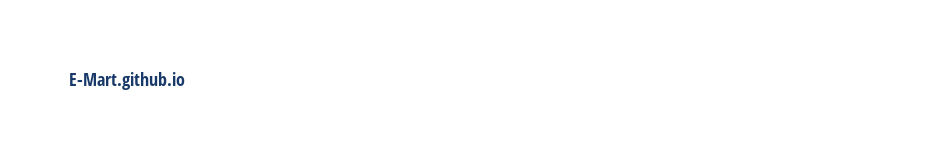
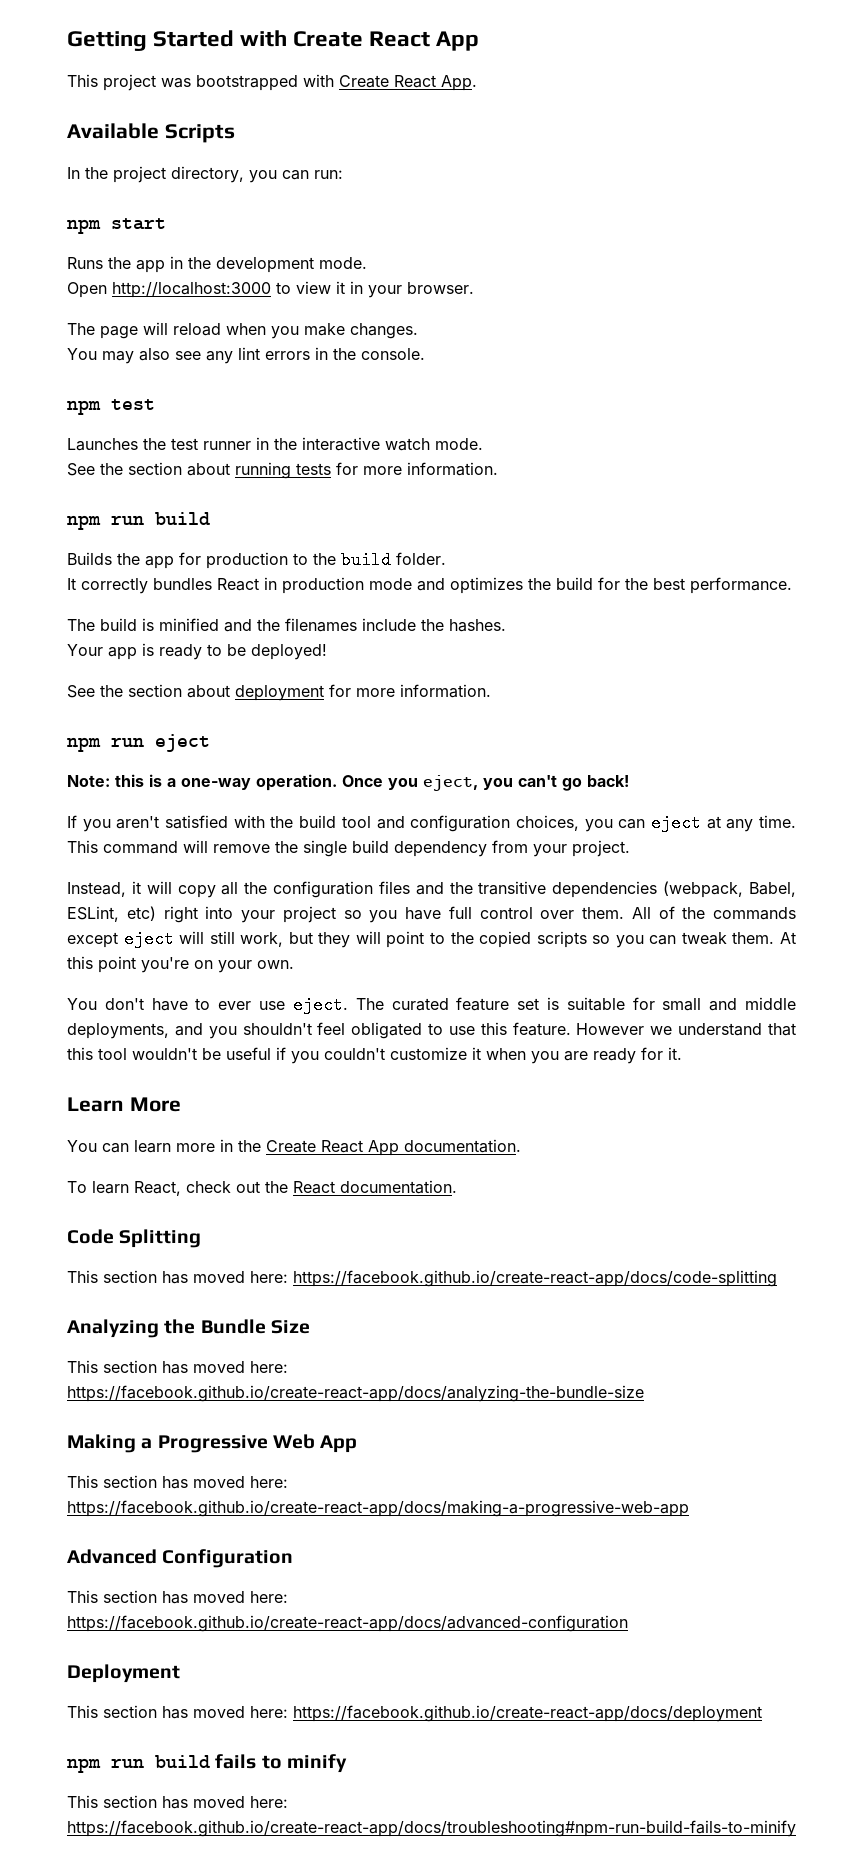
[69,72,185,90] E-Mart.github.io -> [67,30,480,51] [67,74,477,91] [67,123,235,143] [67,166,343,183] [67,218,166,234] [67,256,367,273] [67,281,474,298] [67,322,418,339] [67,347,425,364] [67,399,155,415] [67,437,483,451] [67,462,498,479] [67,512,210,530] [67,551,446,569] [67,577,792,594] [67,618,506,632] [67,643,327,660] [67,684,491,701] [67,734,210,752] [67,774,629,791] [67,814,796,832] [67,840,630,857] [67,881,796,898] [67,906,796,923] [67,930,796,948] [67,956,294,973] [67,996,796,1014] [67,1022,796,1039] [67,1047,682,1064] [67,1097,181,1112] [67,1139,521,1156] [67,1180,457,1196] [67,1229,202,1248] [67,1270,777,1287] [67,1319,310,1338] [67,1360,288,1374] [67,1385,644,1402] [67,1434,358,1453] [67,1475,288,1489] [67,1500,689,1517] [67,1549,294,1568] [67,1590,288,1604] [67,1615,628,1632] [67,1664,180,1683] [67,1705,762,1722] [67,1754,347,1773] [67,1795,288,1809] [67,1820,796,1837] Getting Started with Create React App // This project was bootstrapped with Create React App. // Available Scripts // In the project directory, you can run: // npm start // Runs the app in the development mode. // Open http://localhost:3000 to view it in your browser. // The page will reload when you make changes. // You may also see any lint errors in the console. // npm test // Launches the test runner in the interactive watch mode. // See the section about running tests for more information. // npm run build // Builds the app for production to the build folder. // It correctly bundles React in production mode and optimizes the build for the best performance. // The build is minified and the filenames include the hashes. // Your app is ready to be deployed! // See the section about deployment for more information. // npm run eject // Note: this is a one-way operation. Once you eject, you can't go back! // If you aren't satisfied with the build tool and configuration choices, you can eject at any time. This command will remove the single build dependency from your project. // Instead, it will copy all the configuration files and the transitive dependencies (webpack, Babel, ESLint, etc) right into your project so you have full control over them. All of the commands except eject will still work, but they will point to the copied scripts so you can tweak them. At this point you're on your own. // You don't have to ever use eject. The curated feature set is suitable for small and middle deployments, and you shouldn't feel obligated to use this feature. However we understand that this tool wouldn't be useful if you couldn't customize it when you are ready for it. // Learn More // You can learn more in the Create React App documentation. // To learn React, check out the React documentation. // Code Splitting // This section has moved here: https://facebook.github.io/create-react-app/docs/code-splitting // Analyzing the Bundle Size // This section has moved here: https://facebook.github.io/create-react-app/docs/analyzing-the-bundle-size // Making a Progressive Web App // This section has moved here: https://facebook.github.io/create-react-app/docs/making-a-progressive-web-app // Advanced Configuration // This section has moved here: https://facebook.github.io/create-react-app/docs/advanced-configuration // Deployment // This section has moved here: https://facebook.github.io/create-react-app/docs/deployment // npm run build fails to minify // This section has moved here: https://facebook.github.io/create-react-app/docs/troubleshooting#npm-run-build-fails-to-minify

